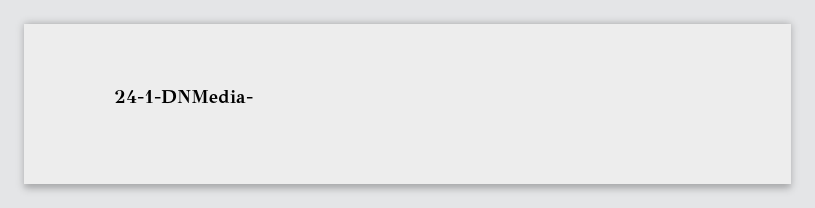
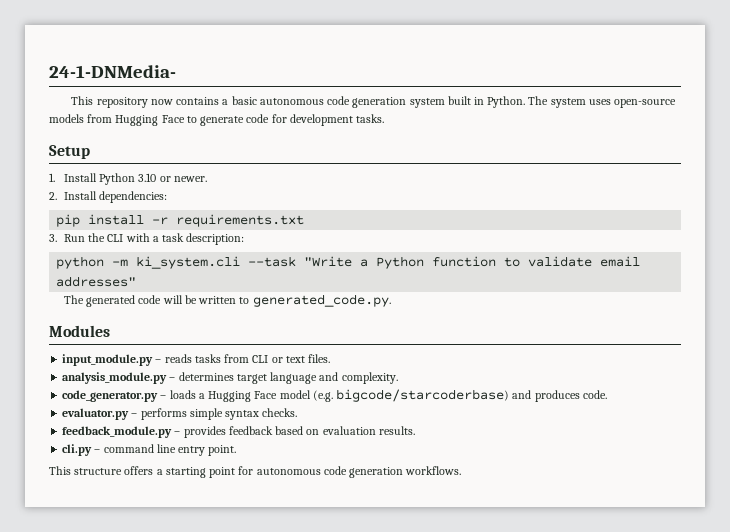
(253, 97) none -> [71,96,677,108] [49,114,385,126] [49,145,90,159] [49,173,207,185] [49,191,168,203] [56,214,305,227] [49,233,245,245] [56,256,641,269] [56,276,137,287] [63,294,391,307] [49,325,110,337] [62,354,331,366] [62,372,398,384] [62,389,607,402] [62,408,298,420] [62,426,415,438] [62,444,237,456] [49,466,462,478] // This repository now contains a basic autonomous code generation system built in Python. The system uses open-source models from Hugging Face to generate code for development tasks. // Setup // 1. Install Python 3.10 or newer. // 2. Install dependencies: // pip install -r requirements.txt // 3. Run the CLI with a task description: // python -m ki_system.cli --task "Write a Python function to validate email addresses" // The generated code will be written to generated_code.py. // Modules // input_module.py – reads tasks from CLI or text files. // analysis_module.py – determines target language and complexity. // code_generator.py – loads a Hugging Face model (e.g. bigcode/starcoderbase) and produces code. // evaluator.py – performs simple syntax checks. // feedback_module.py – provides feedback based on evaluation results. // cli.py – command line entry point. // This structure offers a starting point for autonomous code generation workflows.

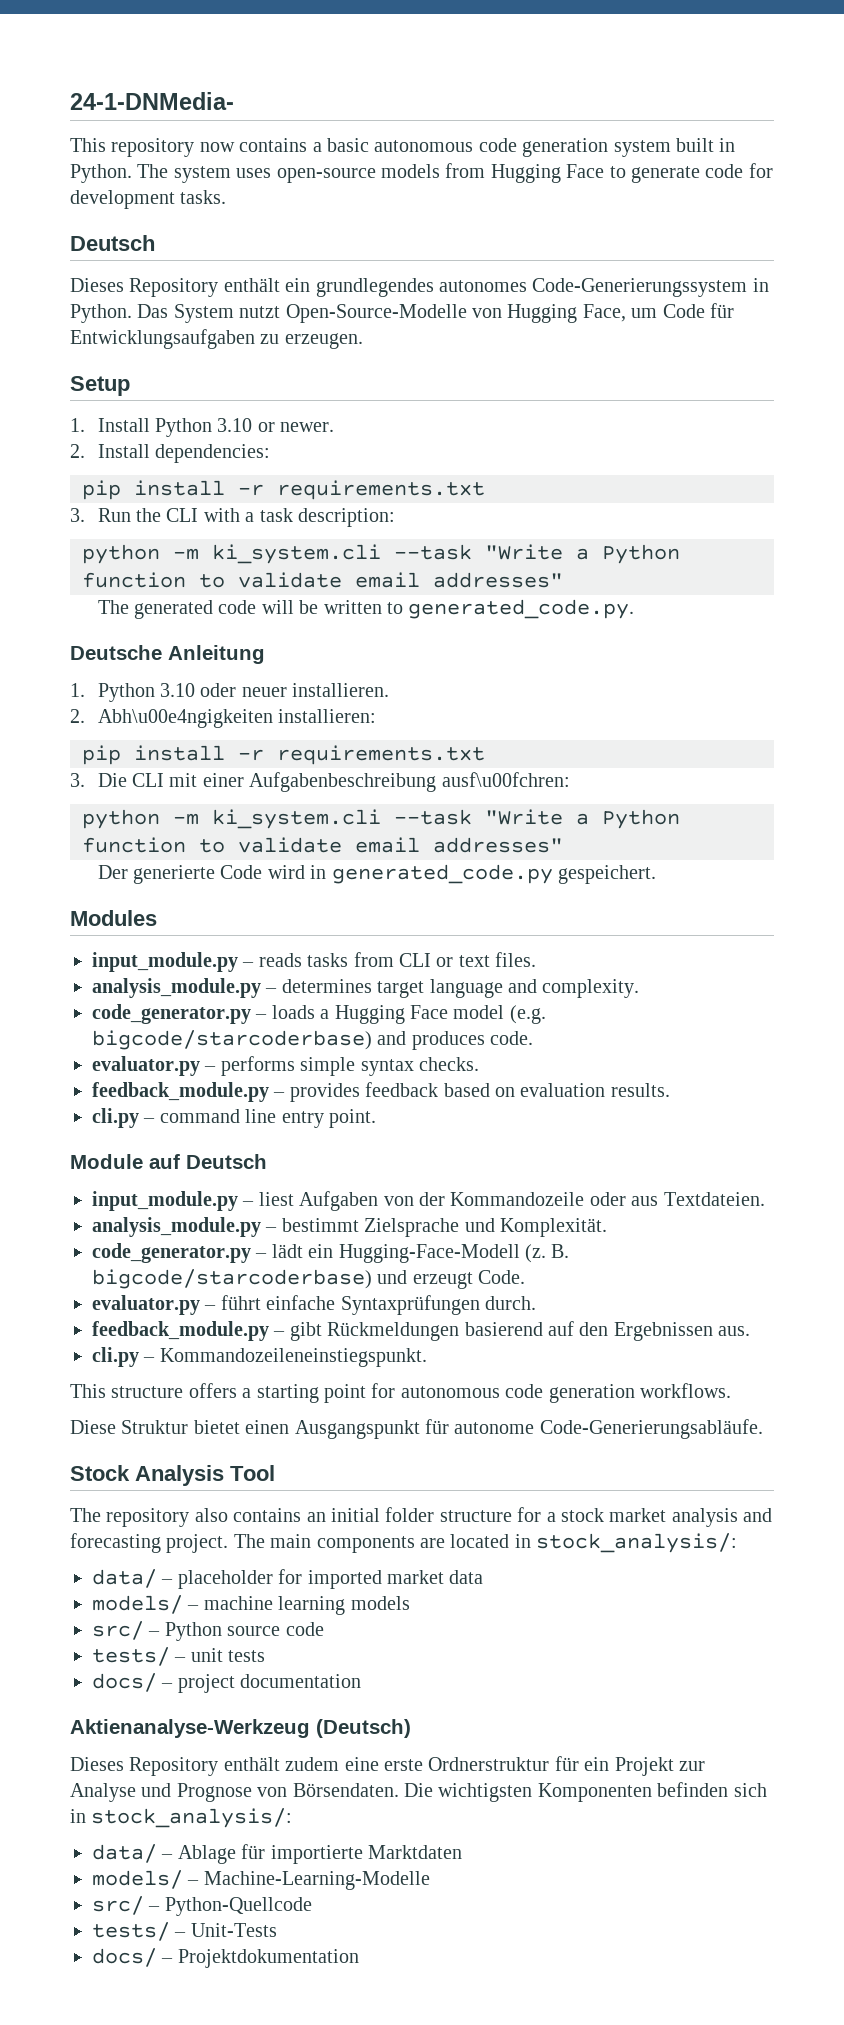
(385, 118) none -> [70,235,155,251] [70,278,769,297] [70,303,734,323] [70,329,363,349] // Deutsch // Dieses Repository enthält ein grundlegendes autonomes Code-Generierungssystem in Python. Das System nutzt Open-Source-Modelle von Hugging Face, um Code für Entwicklungsaufgaben zu erzeugen.
(391, 300) none -> [70,645,265,664] [70,683,390,702] [70,709,377,728] [82,745,485,765] [70,772,570,792] [82,809,680,829] [82,837,563,853] [97,864,657,884] // Deutsche Anleitung // 1. Python 3.10 oder neuer installieren. // 2. Abh\u00e4ngigkeiten installieren: // pip install -r requirements.txt // 3. Die CLI mit einer Aufgabenbeschreibung ausf\u00fchren: // python -m ki_system.cli --task "Write a Python function to validate email addresses" // Der generierte Code wird in generated_code.py gespeichert.
(237, 450) none -> [70,1154,267,1169] [92,1191,765,1211] [92,1217,607,1237] [92,1243,570,1263] [92,1269,526,1289] [92,1295,536,1315] [92,1321,751,1341] [92,1347,427,1367] // Module auf Deutsch // input_module.py – liest Aufgaben von der Kommandozeile oder aus Textdateien. // analysis_module.py – bestimmt Zielsprache und Komplexität. // code_generator.py – lädt ein Hugging-Face-Modell (z. B. bigcode/starcoderbase) und erzeugt Code. // evaluator.py – führt einfache Syntaxprüfungen durch. // feedback_module.py – gibt Rückmeldungen basierend auf den Ergebnissen aus. // cli.py – Kommandozeileneinstiegspunkt.
(462, 470) none -> [70,1419,763,1439] [70,1465,275,1486] [70,1507,773,1527] [70,1533,738,1553] [92,1569,484,1589] [92,1595,410,1615] [92,1621,324,1641] [92,1647,266,1666] [92,1673,362,1693] [70,1719,411,1738] [70,1756,705,1776] [70,1782,767,1802] [70,1808,293,1828] [92,1844,462,1864] [92,1870,430,1890] [92,1896,312,1916] [92,1922,277,1941] [92,1948,359,1968] // Diese Struktur bietet einen Ausgangspunkt für autonome Code-Generierungsabläufe. // Stock Analysis Tool // The repository also contains an initial folder structure for a stock market analysis and forecasting project. The main components are located in stock_analysis/: // data/ – placeholder for imported market data // models/ – machine learning models // src/ – Python source code // tests/ – unit tests // docs/ – project documentation // Aktienanalyse-Werkzeug (Deutsch) // Dieses Repository enthält zudem eine erste Ordnerstruktur für ein Projekt zur Analyse und Prognose von Börsendaten. Die wichtigsten Komponenten befinden sich in stock_analysis/: // data/ – Ablage für importierte Marktdaten // models/ – Machine-Learning-Modelle // src/ – Python-Quellcode // tests/ – Unit-Tests // docs/ – Projektdokumentation

